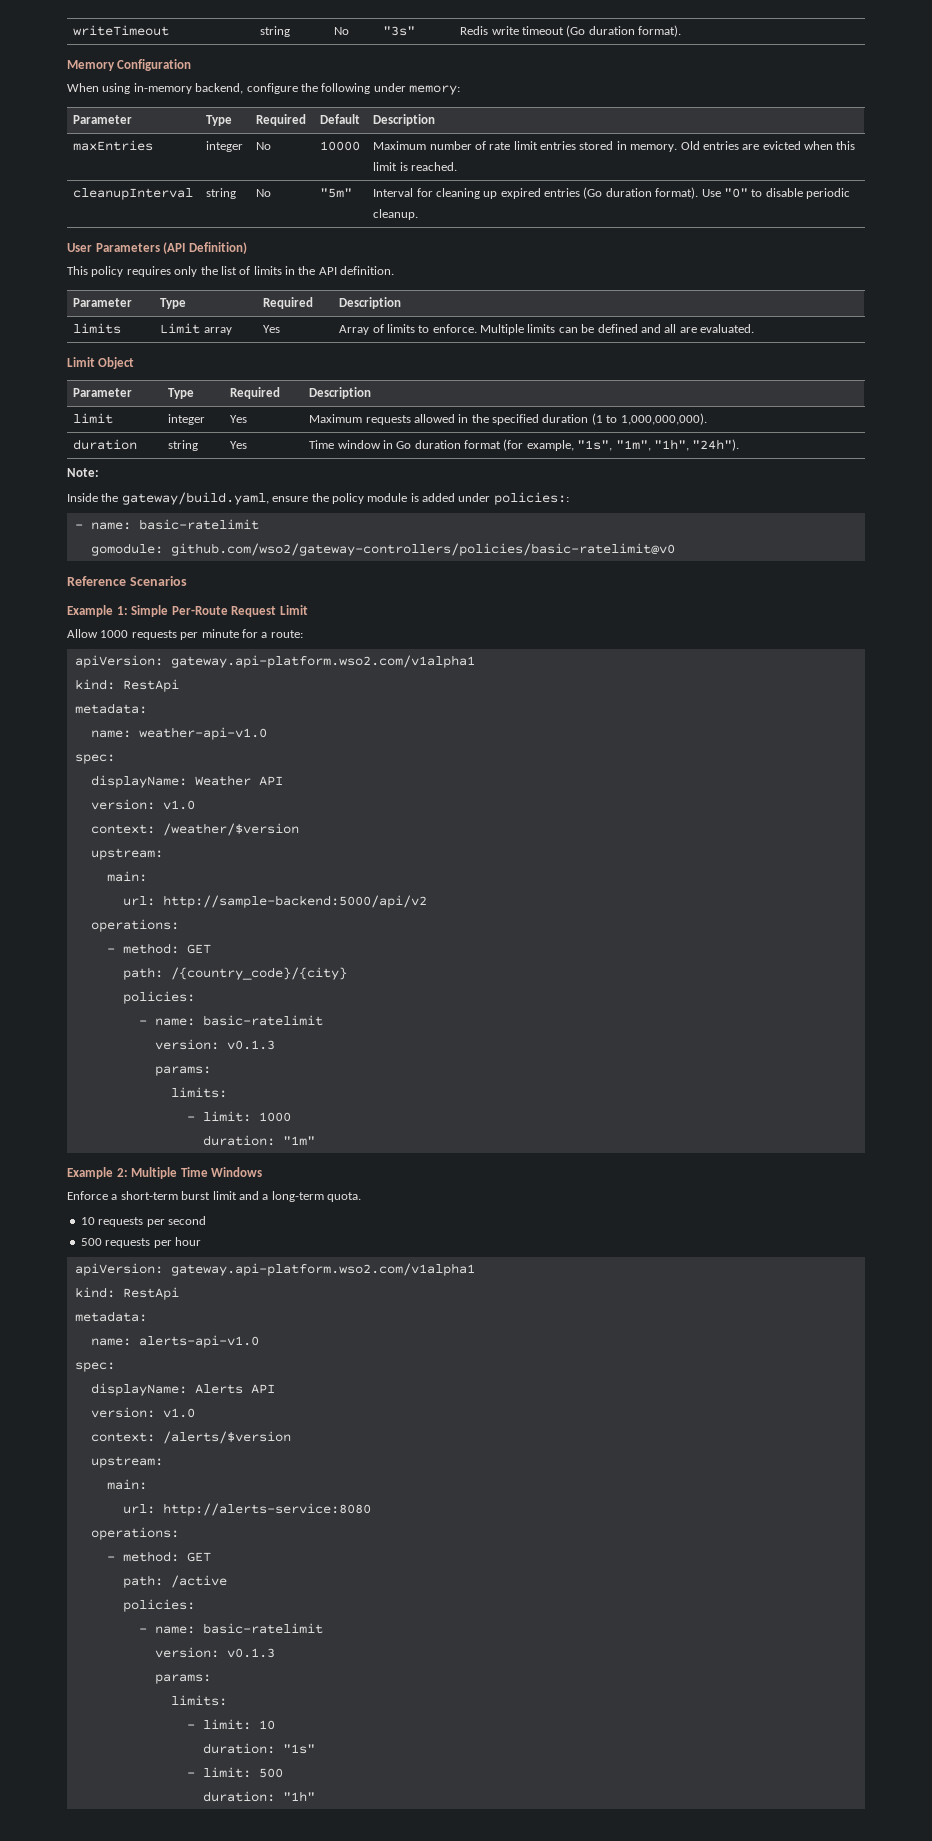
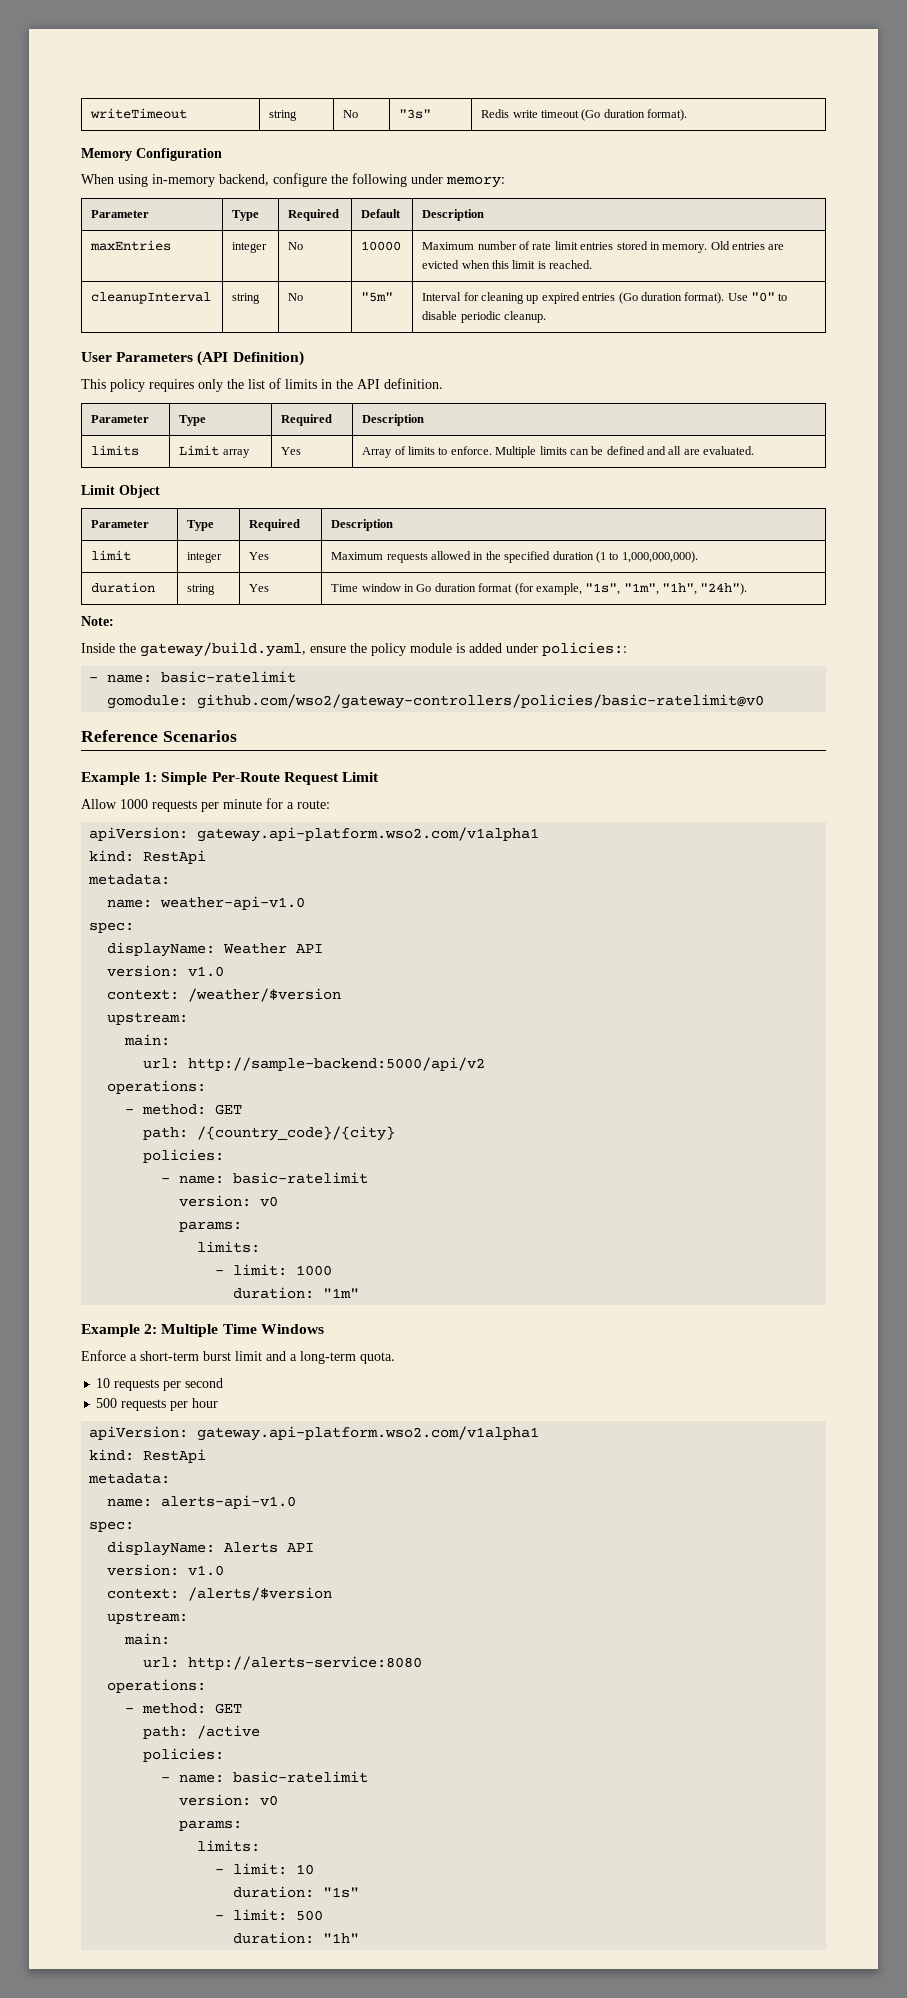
[226,1040,275,1050] v0.1.3 -> [260,1196,279,1207] v0
[226,1648,275,1658] v0.1.3 -> [260,1795,279,1806] v0

